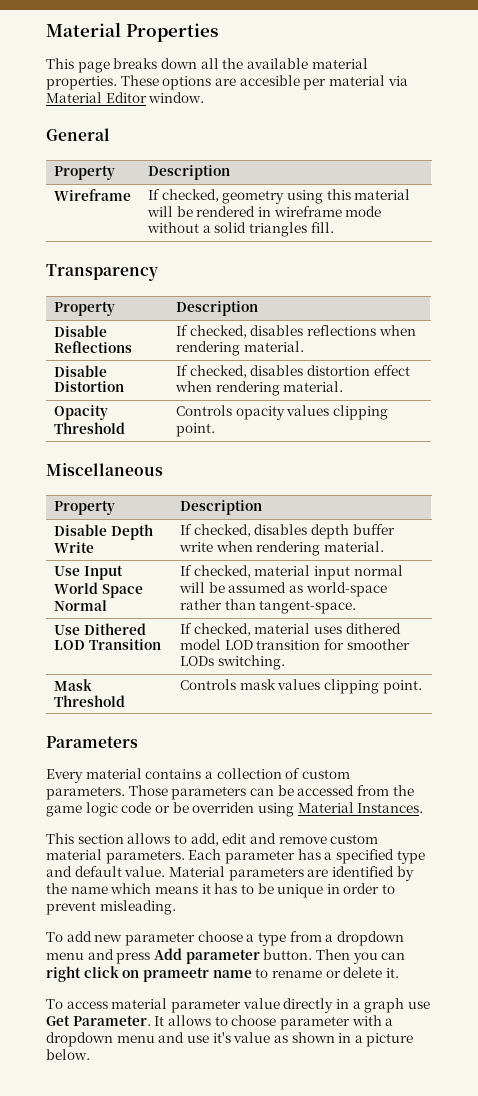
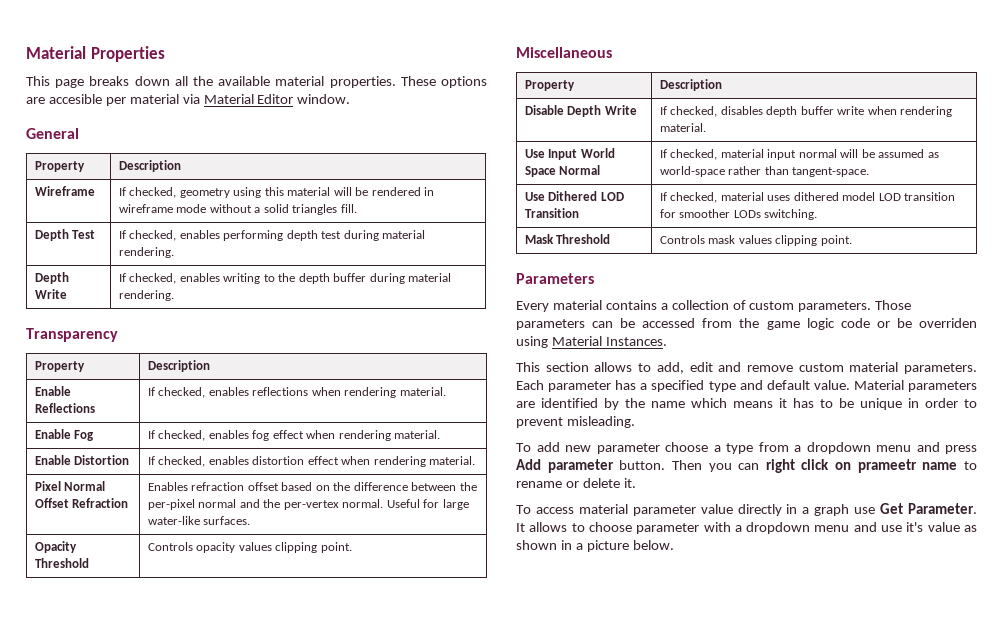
(334, 227) none -> [34,229,96,241] [118,230,426,241] [118,247,174,258] [34,272,69,284] [34,289,67,299] [118,273,452,284] [118,290,174,301] // Depth Test | If checked, enables performing depth test during material rendering. // Depth Write | If checked, enables writing to the depth buffer during material rendering.
[54,325,108,337] Disable -> [34,386,71,396] Enable
[250,325,304,336] disables -> [208,387,249,396] enables
[54,365,108,377] Disable -> [34,429,95,441] [147,430,441,441] [34,455,71,465] Enable Fog | If checked, enables fog effect when rendering material. // Enable
[250,365,304,376] disables -> [208,456,249,465] enables
(344, 386) none -> [34,481,106,491] [34,498,129,508] [147,482,477,491] [147,499,469,510] [147,516,251,525] // Pixel Normal Offset Refraction | Enables refraction offset based on the difference between the per-pixel normal and the per-vertex normal. Useful for large water-like surfaces.

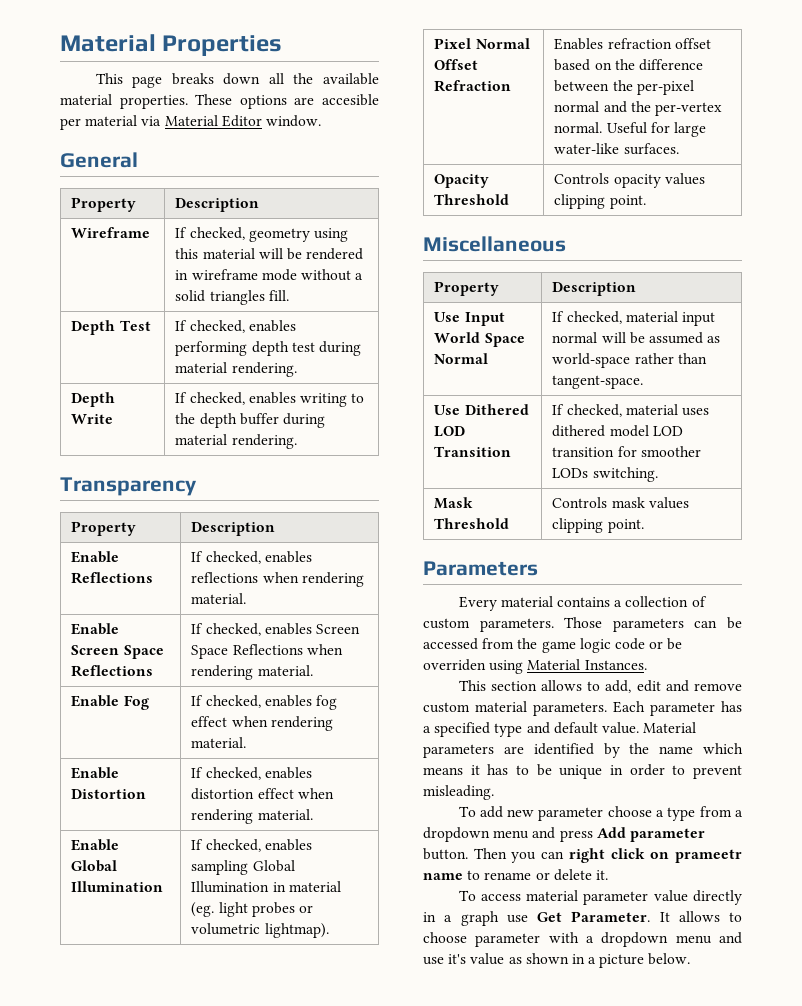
(446, 391) none -> [71,623,120,635] [71,645,164,659] [71,665,154,677] [191,623,360,636] [191,644,343,659] [191,665,313,680] // Enable Screen Space Reflections | If checked, enables Screen Space Reflections when rendering material.
(476, 460) none -> [71,839,120,851] [71,860,118,872] [71,881,164,892] [191,839,312,852] [191,860,295,875] [191,881,341,893] [191,902,313,917] [191,923,329,938] // Enable Global Illumination | If checked, enables sampling Global Illumination in material (eg. light probes or volumetric lightmap).
[524,105,637,117] [659,106,953,117] [659,123,706,132] // Disable Depth Write | If checked, disables depth buffer write when rendering material. -> (637, 289) none

